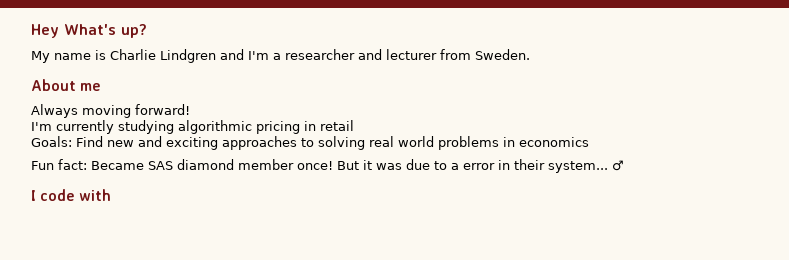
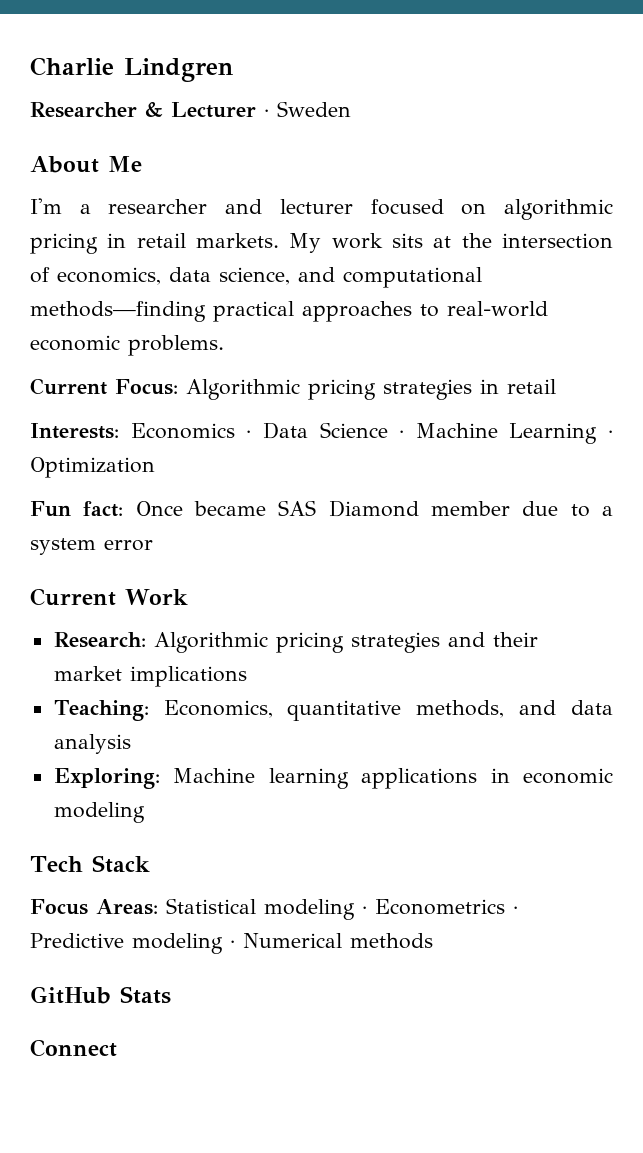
[31,24,147,38] [31,49,244,63] Hey What's up? // My name is Charlie Lindgren and -> [30,57,233,82] [30,101,351,118] [30,156,142,173] Charlie Lindgren // Researcher & Lecturer · Sweden // About Me //
[440,49,530,60] [31,79,102,91] [31,104,190,118] [31,120,354,134] [31,136,589,150] [31,159,402,170] from Sweden. // About me // Always moving forward! // I'm currently studying algorithmic pricing in retail // Goals: Find new and exciting approaches to solving real world problems in economics // Fun fact: Became SAS diamond member once! But it was -> [370,199,613,220] [30,233,613,254] [30,267,482,288] [30,301,548,322] [30,335,224,356] [30,378,556,400] [30,422,613,444] [30,457,155,478] [30,500,510,517] focused on algorithmic pricing in retail markets. My work sits at the intersection of economics, data science, and computational methods—finding practical approaches to real-world economic problems. // Current Focus: Algorithmic pricing strategies in retail // Interests: Economics · Data Science · Machine Learning · Optimization // Fun fact: Once became SAS Diamond member
(459, 166) none -> [30,538,96,555] system
[498,159,624,173] [31,189,112,201] in their system... ♂ // I code with -> [30,588,188,606] [53,632,538,653] [53,666,247,687] [53,700,613,721] [53,734,131,754] [53,768,614,789] [53,802,145,823] [30,855,150,873] [30,898,518,920] [30,933,433,954] [30,986,171,1004] [30,1039,117,1057] // Current Work // Research: Algorithmic pricing strategies and their market implications // Teaching: Economics, quantitative methods, and data analysis // Exploring: Machine learning applications in economic modeling // Tech Stack // Focus Areas: Statistical modeling · Econometrics · Predictive modeling · Numerical methods // GitHub Stats // Connect

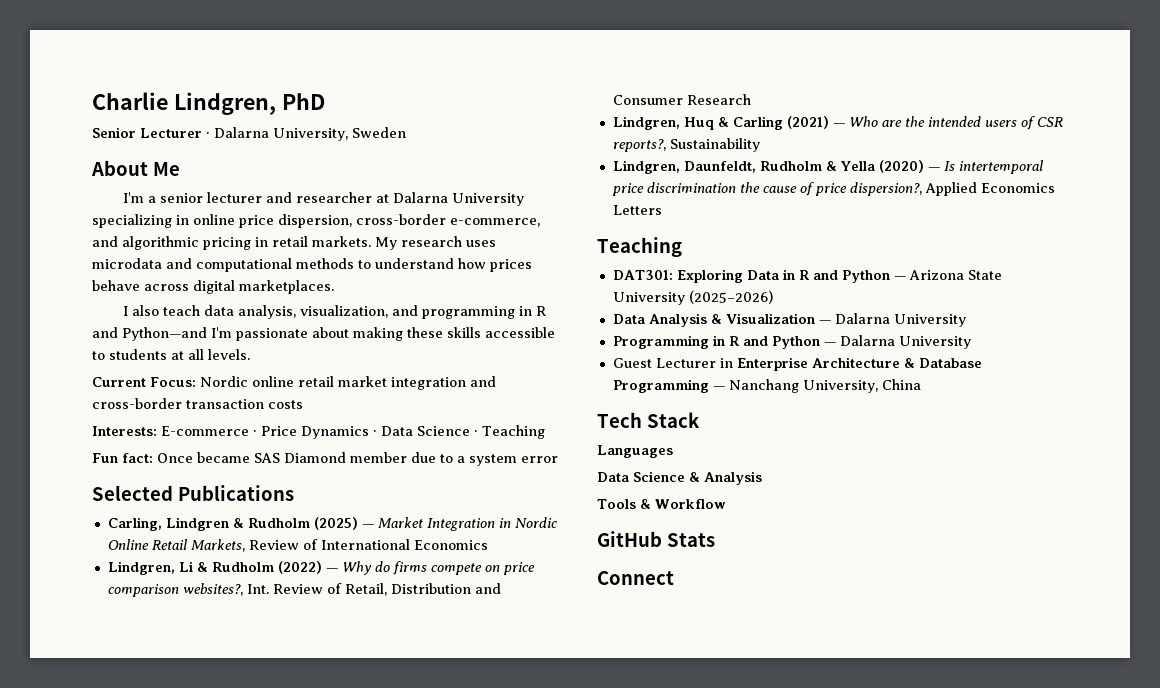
[124,58,233,82] [30,102,269,118] Lindgren // Researcher & Lecturer · -> [173,92,325,115] [92,127,348,141] Lindgren, PhD // Senior Lecturer · Dalarna University,
[108,199,487,215] researcher and lecturer focused on -> [160,192,525,206] [92,214,540,228] [92,236,118,247] senior lecturer and researcher at Dalarna University specializing in online price dispersion, cross-border e-commerce, and
[331,233,613,249] [30,267,482,288] [30,301,548,322] [30,335,224,356] [30,378,556,400] [30,422,613,444] [30,457,155,478] work sits at the intersection of economics, data science, and computational methods—finding practical approaches to real-world economic problems. // Current Focus: Algorithmic pricing strategies in retail // Interests: Economics · Data Science · Machine Learning · Optimization -> [401,236,496,247] [92,258,532,272] [92,280,334,294] [123,305,547,319] [92,327,555,341] [92,349,250,360] [92,376,496,390] [92,398,303,409] [92,425,545,439] research uses microdata and computational methods to understand how prices behave across digital marketplaces. // I also teach data analysis, visualization, and programming in R and Python—and I'm passionate about making these skills accessible to students at all levels. // Current Focus: Nordic online retail market integration and cross-border transaction costs // Interests: E-commerce · Price Dynamics · Data Science · Teaching
[30,588,188,606] [53,632,538,653] [53,666,247,687] [53,700,613,721] [53,734,131,754] [53,768,614,789] [53,802,145,823] [30,855,150,873] [30,898,518,920] [30,933,433,954] Current Work // Research: Algorithmic pricing strategies and their market implications // Teaching: Economics, quantitative methods, and data analysis // Exploring: Machine learning applications in economic modeling // Tech Stack // Focus Areas: Statistical modeling · Econometrics · Predictive modeling · Numerical methods -> [92,485,294,501] [107,517,558,531] [107,539,488,552] [107,561,535,575] [107,583,501,597] [612,94,751,105] [612,116,1063,130] [612,138,760,152] [612,160,1044,174] [611,182,1055,196] [612,205,662,215] [597,237,682,257] [612,269,1002,283] [612,290,773,305] [612,313,966,327] [612,335,971,349] [612,357,982,371] [612,379,921,393] [597,412,700,428] [597,445,673,458] [597,471,762,485] [597,499,726,509] Selected Publications // Carling, Lindgren & Rudholm (2025) — Market Integration in Nordic Online Retail Markets, Review of International Economics // Lindgren, Li & Rudholm (2022) — Why do firms compete on price comparison websites?, Int. Review of Retail, Distribution and Consumer Research // Lindgren, Huq & Carling (2021) — Who are the intended users of CSR reports?, Sustainability // Lindgren, Daunfeldt, Rudholm & Yella (2020) — Is intertemporal price discrimination the cause of price dispersion?, Applied Economics Letters // Teaching // DAT301: Exploring Data in R and Python — Arizona State University (2025–2026) // Data Analysis & Visualization — Dalarna University // Programming in R and Python — Dalarna University // Guest Lecturer in Enterprise Architecture & Database Programming — Nanchang University, China // Tech Stack // Languages // Data Science & Analysis // Tools & Workflow

